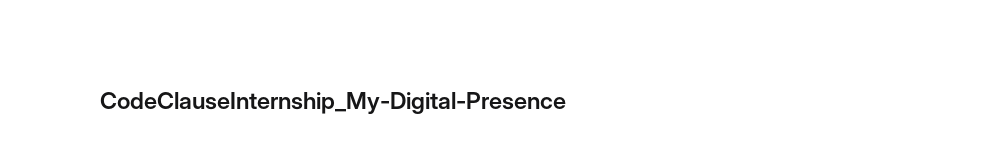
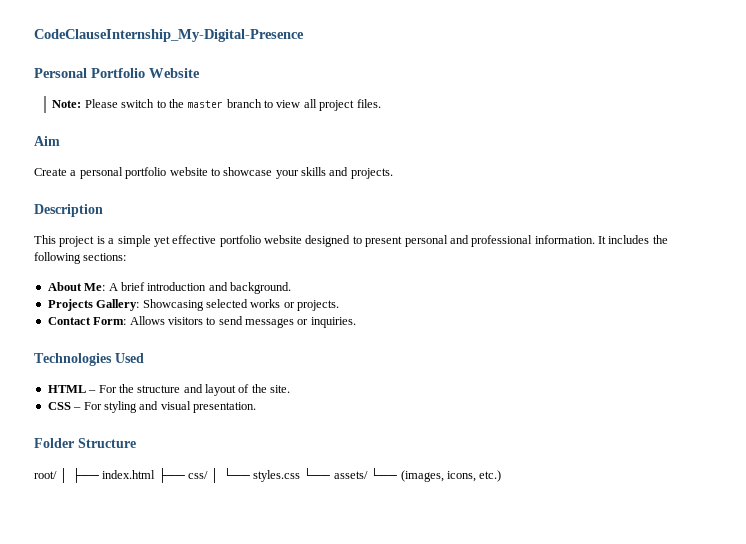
(566, 103) none -> [34,68,200,78] [52,99,381,111] [34,136,60,146] [34,167,393,179] [34,204,103,217] [34,235,668,247] [34,252,127,264] [47,282,291,294] [47,299,339,311] [47,316,356,328] [34,353,144,366] [47,384,291,396] [47,401,256,413] [34,438,136,448] [34,467,502,483] // Personal Portfolio Website // Note: Please switch to the master branch to view all project files. // Aim // Create a personal portfolio website to showcase your skills and projects. // Description // This project is a simple yet effective portfolio website designed to present personal and professional information. It includes the following sections: // About Me: A brief introduction and background. // Projects Gallery: Showcasing selected works or projects. // Contact Form: Allows visitors to send messages or inquiries. // Technologies Used // HTML – For the structure and layout of the site. // CSS – For styling and visual presentation. // Folder Structure // root/ │ ├── index.html ├── css/ │ └── styles.css └── assets/ └── (images, icons, etc.)

